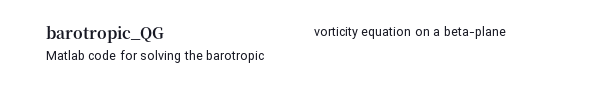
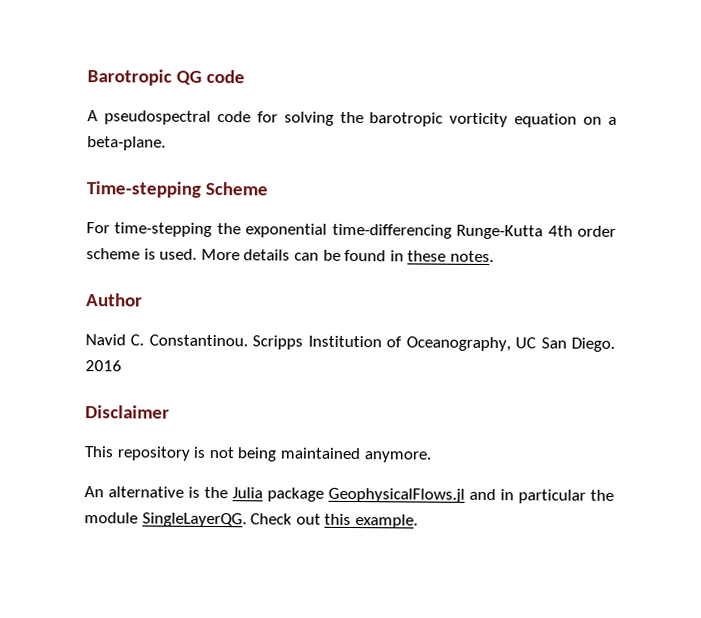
[46,25,164,43] [46,50,85,60] barotropic_QG // Matlab -> [87,69,245,86] [87,110,211,125] Barotropic QG code // A pseudospectral
[443,26,506,39] beta-plane -> [87,136,166,151] [86,181,268,198] [86,222,616,240] [86,248,494,263] [86,293,143,307] [85,334,615,352] [85,360,122,372] [85,405,170,419] [84,446,431,463] [84,486,614,504] [84,512,418,529] beta-plane. // Time-stepping Scheme // For time-stepping the exponential time-differencing Runge-Kutta 4th order scheme is used. More details can be found in these notes. // Author // Navid C. Constantinou. Scripps Institution of Oceanography, UC San Diego. 2016 // Disclaimer // This repository is not being maintained anymore. // An alternative is the Julia package GeophysicalFlows.jl and in particular the module SingleLayerQG. Check out this example.

